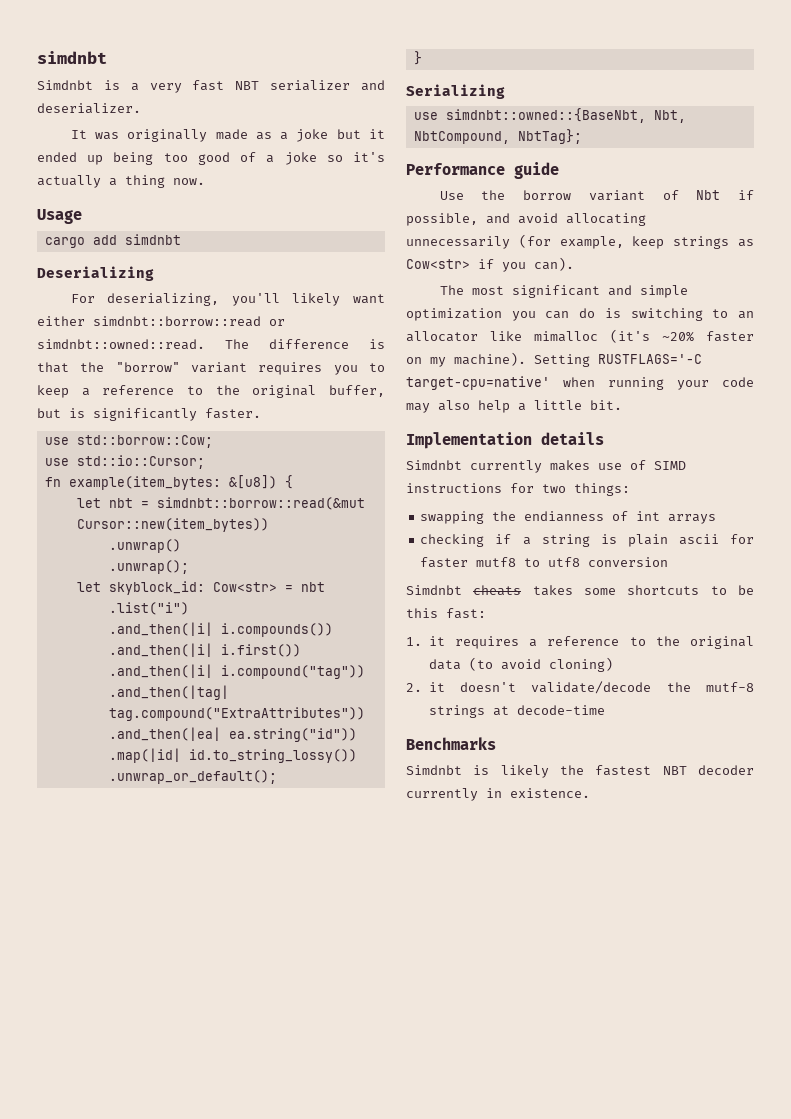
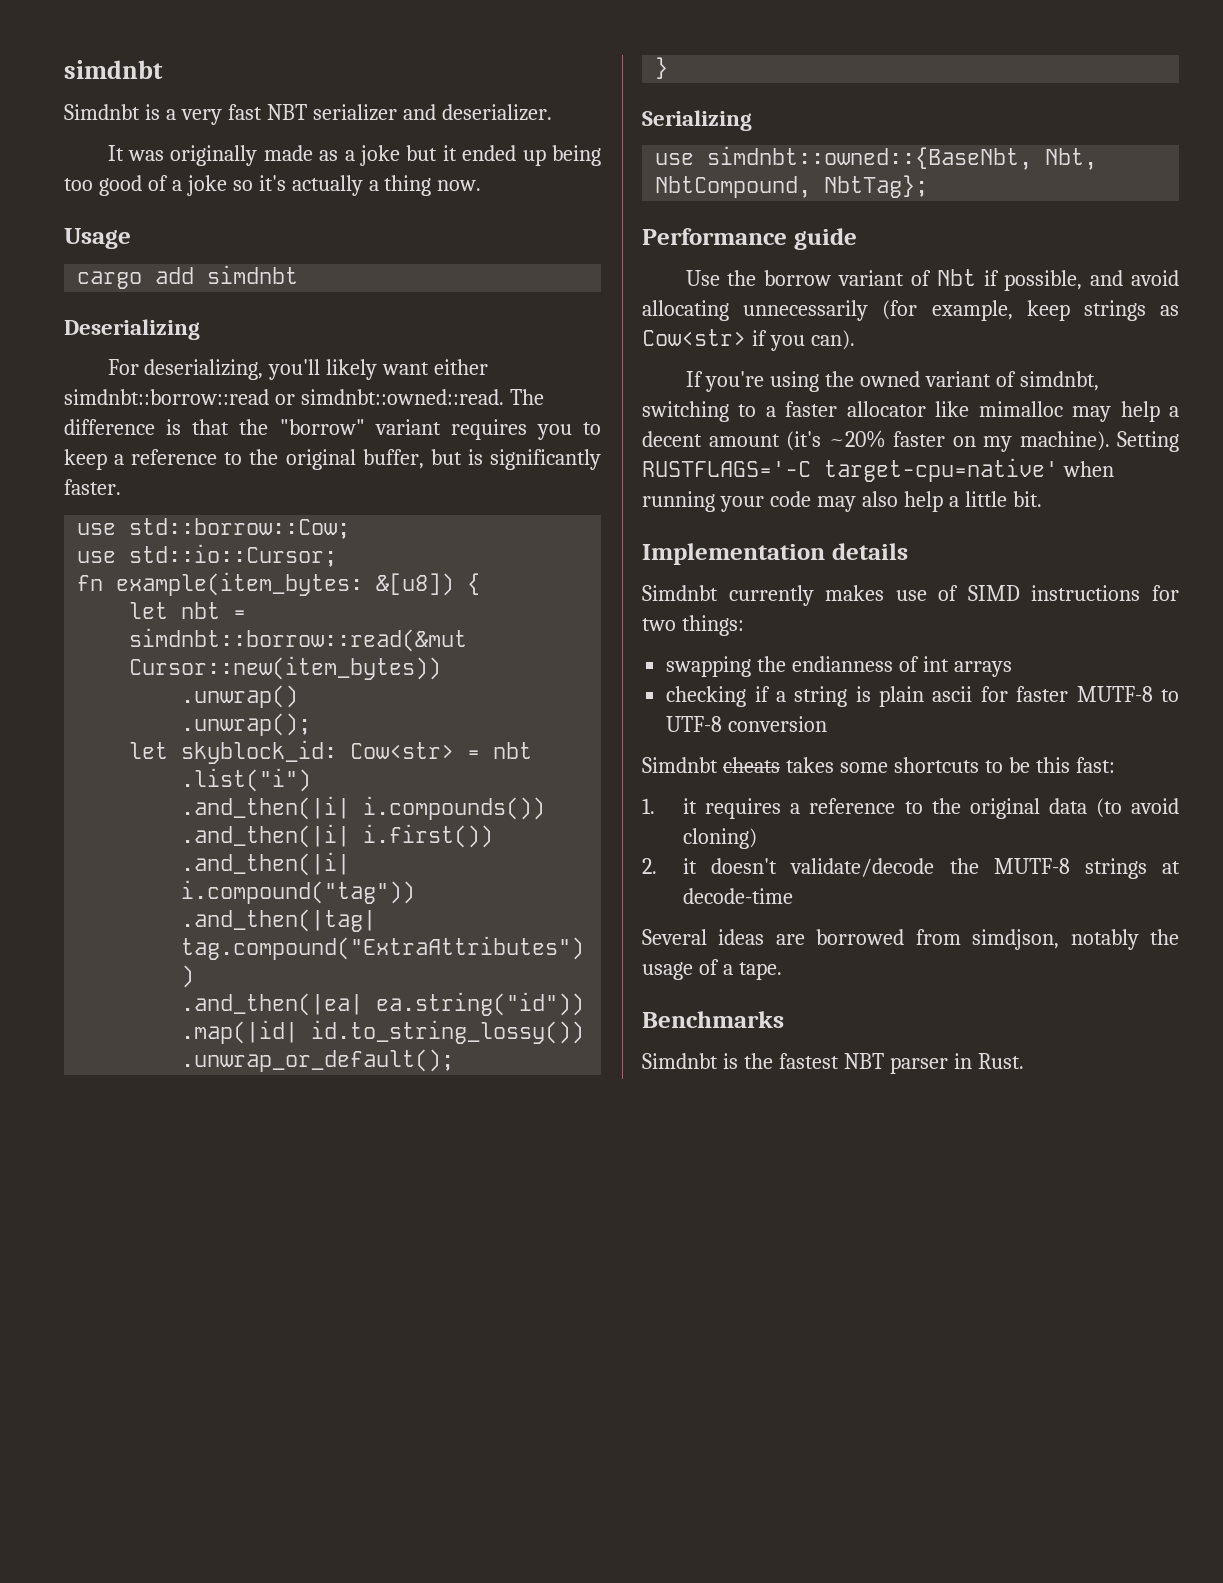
[439,285,688,298] [406,308,754,321] [406,331,598,342] The most significant and simple optimization you can do is switching to an allocator like mimalloc -> [685,371,1100,392] [642,401,1179,422] [642,431,780,447] If you're using the owned variant of simdnbt, switching to a faster allocator like mimalloc may help a decent amount
[476,557,581,567] mutf8 to utf8 -> [1076,686,1179,702] [666,716,723,732] MUTF-8 to UTF-8
[706,682,754,692] mutf-8 -> [993,858,1070,874] MUTF-8
(605, 710) none -> [642,929,1179,950] [642,959,782,980] // Several ideas are borrowed from simdjson, notably the usage of a tape.
[500,765,549,778] likely -> (738, 1061) none
[698,765,754,775] [406,788,590,801] decoder currently in existence. -> [889,1053,1024,1074] parser in Rust.

